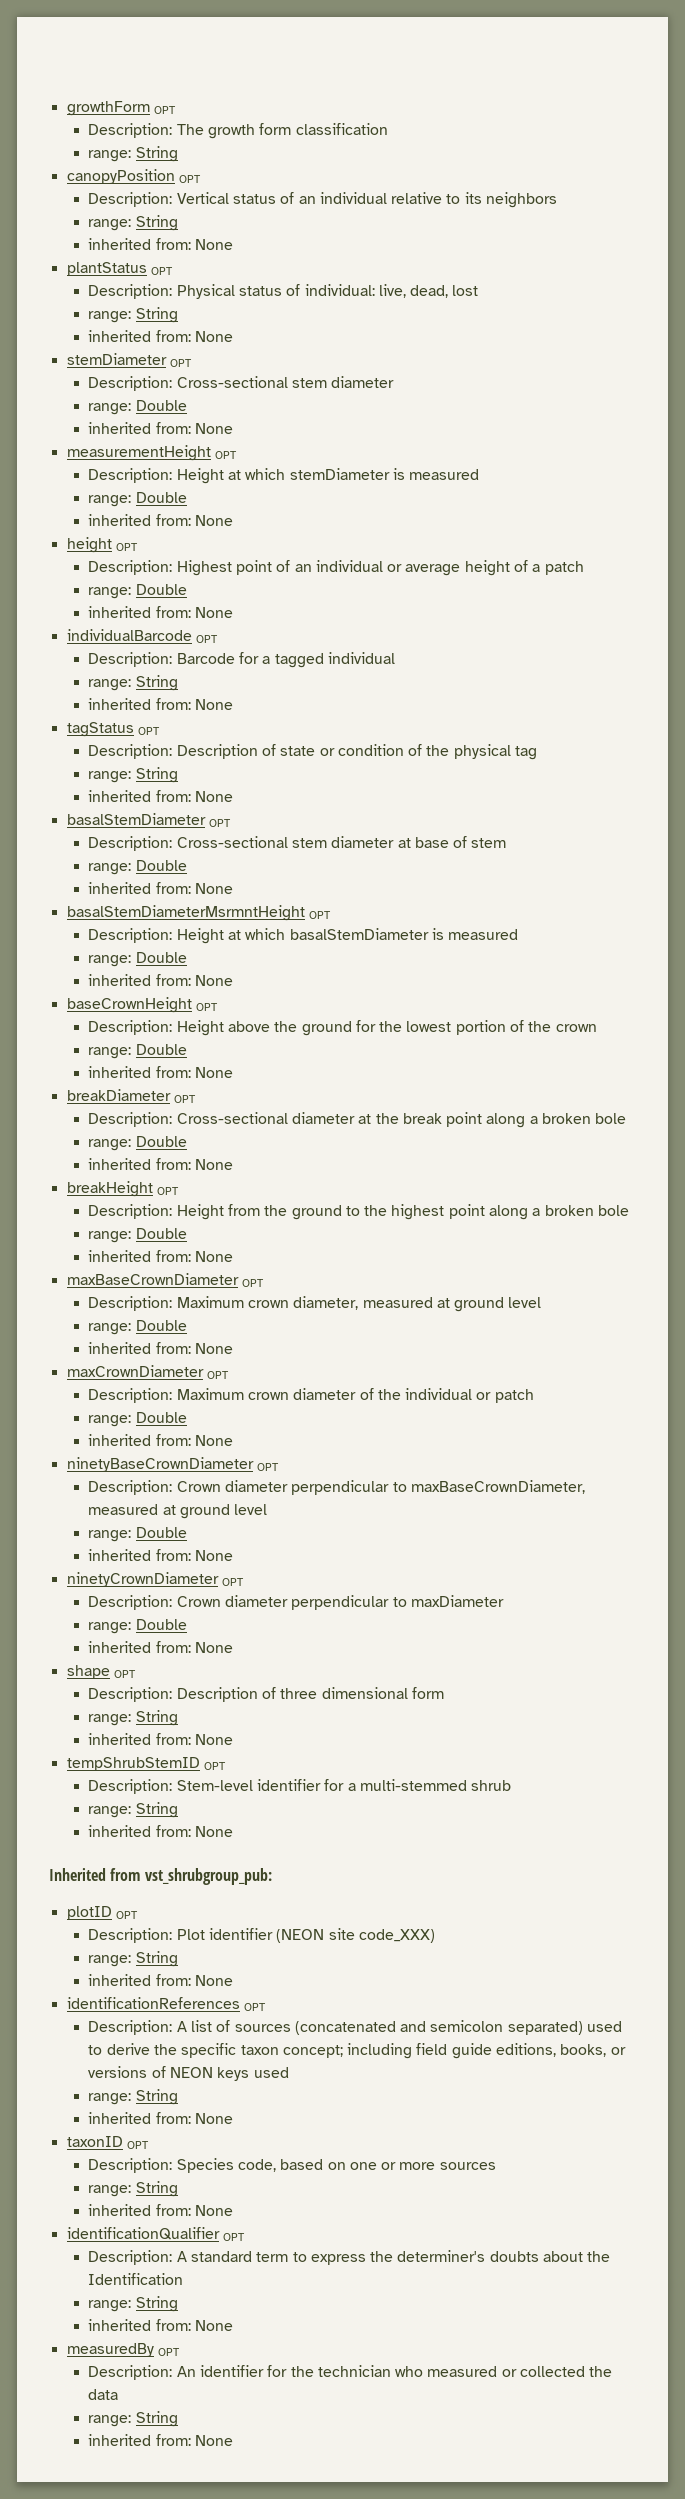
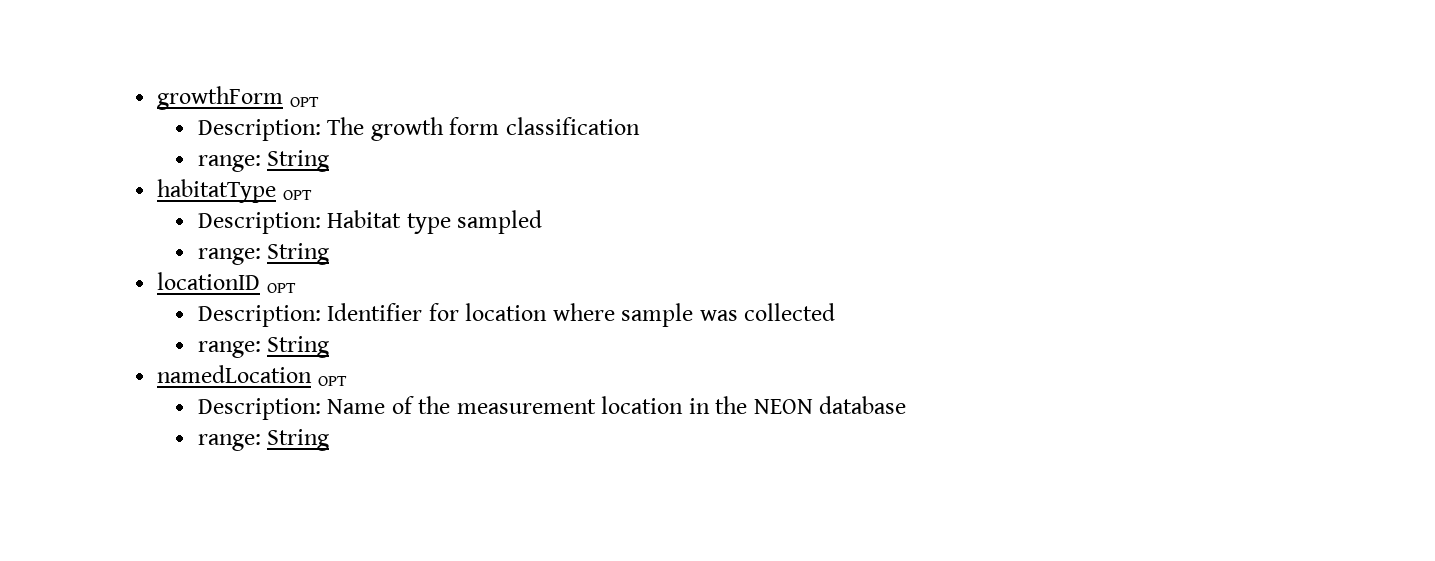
[66,169,201,184] [88,192,558,208] [88,215,178,231] [88,238,233,250] [66,262,173,276] [88,284,479,299] [88,307,178,323] [88,330,233,342] [66,353,192,367] [88,376,395,391] [88,400,187,415] [88,422,233,434] [66,445,237,461] [88,468,480,484] [88,492,187,507] [88,514,233,526] [66,537,138,553] [88,560,584,576] [88,584,187,599] [88,606,233,618] [66,629,218,643] [88,652,395,668] [88,675,178,691] [88,698,233,710] [66,722,160,737] [88,744,538,760] [88,767,178,783] [88,790,233,802] [66,813,231,827] [88,836,507,851] [88,860,187,875] [88,882,233,894] [66,905,331,921] [88,928,519,944] [88,952,187,967] [88,974,233,986] [66,997,218,1013] [88,1020,597,1036] [88,1044,187,1059] [88,1066,233,1078] [66,1089,196,1103] [88,1112,627,1128] [88,1136,187,1151] [88,1158,233,1170] [66,1181,179,1197] [88,1204,630,1220] [88,1228,187,1243] [88,1250,233,1262] [66,1273,264,1287] [88,1296,542,1312] [88,1320,187,1335] [88,1342,233,1354] [66,1365,229,1379] [88,1388,534,1403] [88,1412,187,1427] [88,1434,233,1446] [66,1457,279,1472] [88,1480,585,1495] [88,1504,268,1519] [88,1527,187,1542] [88,1549,233,1561] [66,1572,244,1587] [88,1595,504,1610] [88,1619,187,1634] [88,1641,233,1653] [66,1665,136,1679] [88,1687,444,1702] [88,1710,178,1726] [88,1733,233,1745] [66,1757,226,1771] [88,1779,512,1794] [88,1802,178,1818] [88,1825,233,1837] [49,1868,272,1885] [66,1906,138,1920] [88,1928,435,1943] [88,1951,178,1967] [88,1974,233,1986] [66,1997,266,2011] [88,2020,623,2035] [88,2043,626,2059] [88,2066,289,2081] [88,2089,178,2105] [88,2112,233,2124] [66,2136,149,2149] [88,2158,496,2173] [88,2181,178,2197] [88,2204,233,2216] [66,2227,245,2241] [88,2250,611,2265] [88,2273,184,2285] [88,2296,178,2312] [88,2319,233,2331] [66,2343,180,2357] [88,2365,613,2380] [88,2389,119,2400] [88,2411,178,2427] [88,2434,233,2446] canopyPosition OPT // Description: Vertical status of an individual relative to its neighbors // range: String // inherited from: None // plantStatus OPT // Description: Physical status of individual: live, dead, lost // range: String // inherited from: None // stemDiameter OPT // Description: Cross-sectional stem diameter // range: Double // inherited from: None // measurementHeight OPT // Description: Height at which stemDiameter is measured // range: Double // inherited from: None // height OPT // Description: Highest point of an individual or average height of a patch // range: Double // inherited from: None // individualBarcode OPT // Description: Barcode for a tagged individual // range: String // inherited from: None // tagStatus OPT // Description: Description of state or condition of the physical tag // range: String // inherited from: None // basalStemDiameter OPT // Description: Cross-sectional stem diameter at base of stem // range: Double // inherited from: None // basalStemDiameterMsrmntHeight OPT // Description: Height at which basalStemDiameter is measured // range: Double // inherited from: None // baseCrownHeight OPT // Description: Height above the ground for the lowest portion of the crown // range: Double // inherited from: None // breakDiameter OPT // Description: Cross-sectional diameter at the break point along a broken bole // range: Double // inherited from: None // breakHeight OPT // Description: Height from the ground to the highest point along a broken bole // range: Double // inherited from: None // maxBaseCrownDiameter OPT // Description: Maximum crown diameter, measured at ground level // range: Double // inherited from: None // maxCrownDiameter OPT // Description: Maximum crown diameter of the individual or patch // range: Double // inherited from: None // ninetyBaseCrownDiameter OPT // Description: Crown diameter perpendicular to maxBaseCrownDiameter, measured at ground level // range: Double // inherited from: None // ninetyCrownDiameter OPT // Description: Crown diameter perpendicular to maxDiameter // range: Double // inherited from: None // shape OPT // Description: Description of three dimensional form // range: String // inherited from: None // tempShrubStemID OPT // Description: Stem-level identifier for a multi-stemmed shrub // range: String // inherited from: None // Inherited from vst_shrubgroup_pub: // plotID OPT // Description: Plot identifier (NEON site code_XXX) // range: String // inherited from: None // identificationReferences OPT // Description: A list of sources (concatenated and semicolon separated) used to derive the specific taxon concept; including field guide editions, books, or versions of NEON keys used // range: String // inherited from: None // taxonID OPT // Description: Species code, based on one or more sources // range: String // inherited from: None // identificationQualifier OPT // Description: A standard term to express the determiner's doubts about the Identification // range: String // inherited from: None // measuredBy OPT // Description: An identifier for the technician who measured or collected the data // range: String // inherited from: None -> [157,179,312,203] [197,210,543,234] [197,243,330,265] [157,272,296,293] [197,303,836,327] [197,336,330,358] [157,365,347,386] [197,396,907,420] [197,429,330,451] habitatType OPT // Description: Habitat type sampled // range: String // locationID OPT // Description: Identifier for location where sample was collected // range: String // namedLocation OPT // Description: Name of the measurement location in the NEON database // range: String

